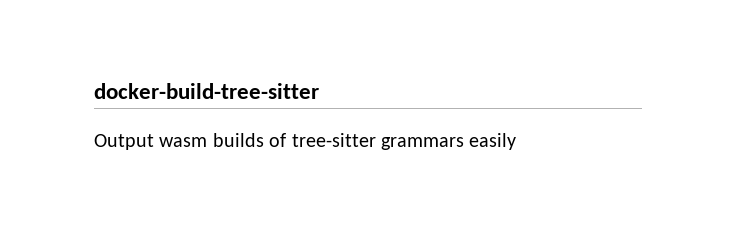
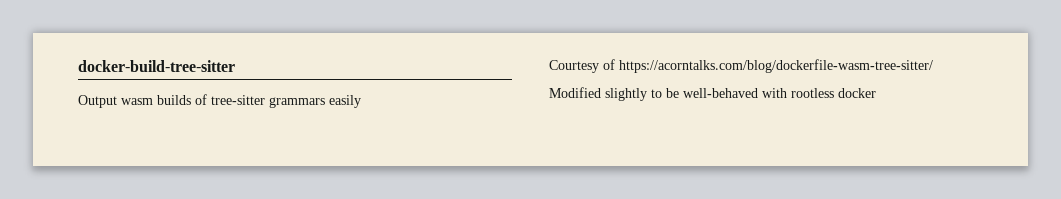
(517, 141) none -> [549,59,933,73] [549,87,876,101] // Courtesy of https://acorntalks.com/blog/dockerfile-wasm-tree-sitter/ // Modified slightly to be well-behaved with rootless docker

